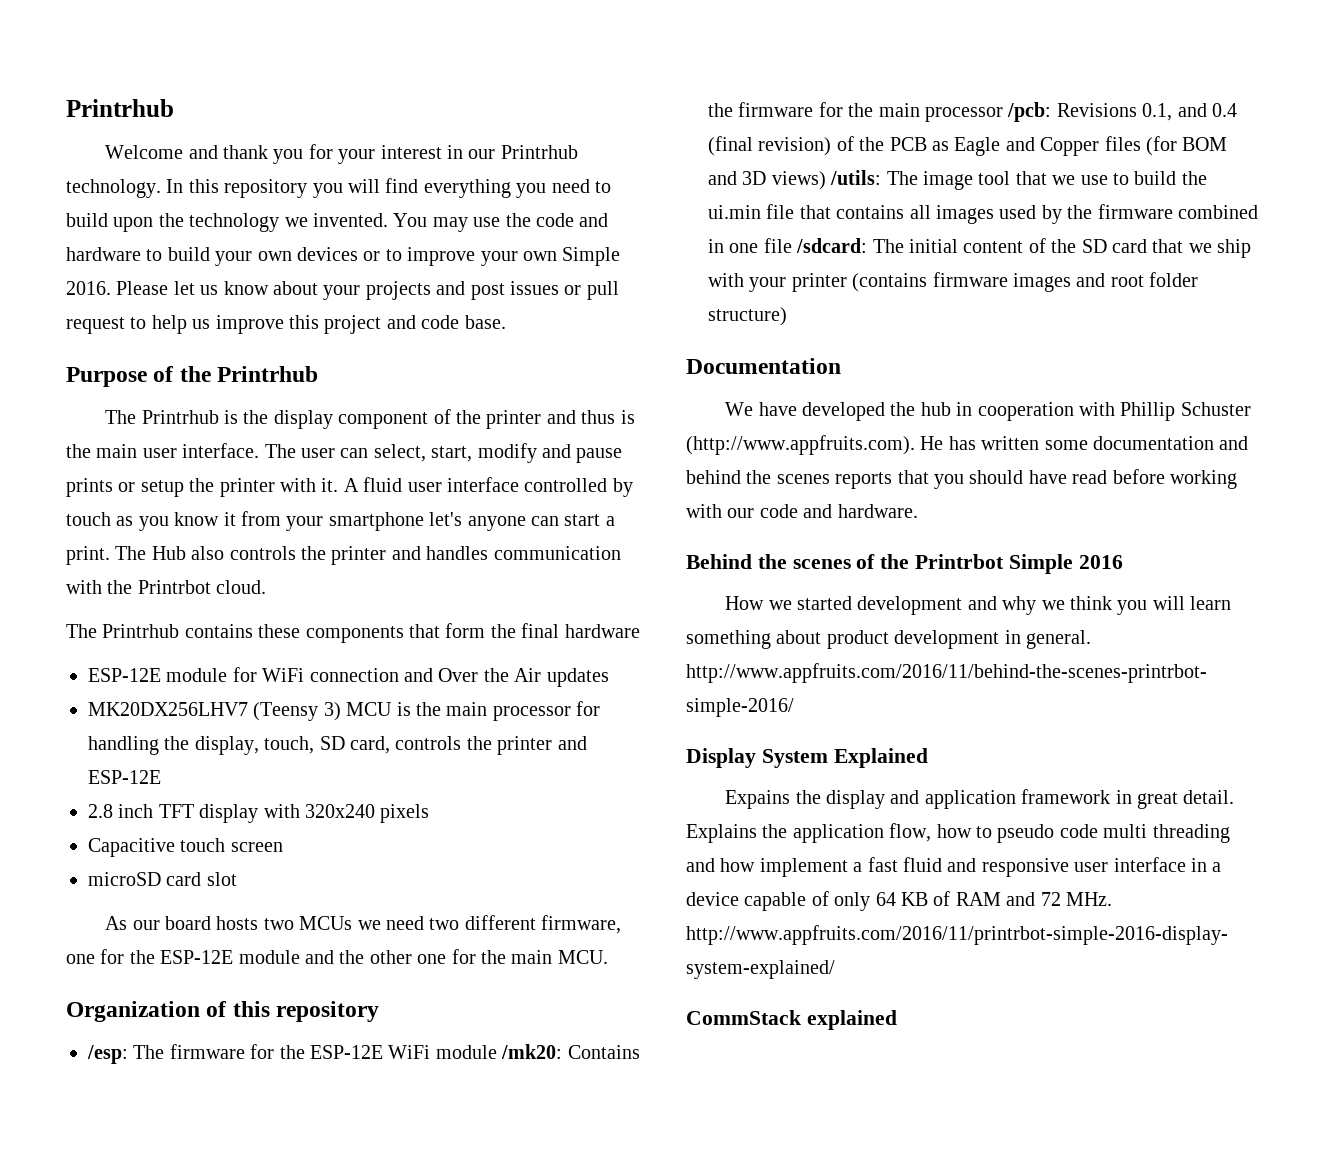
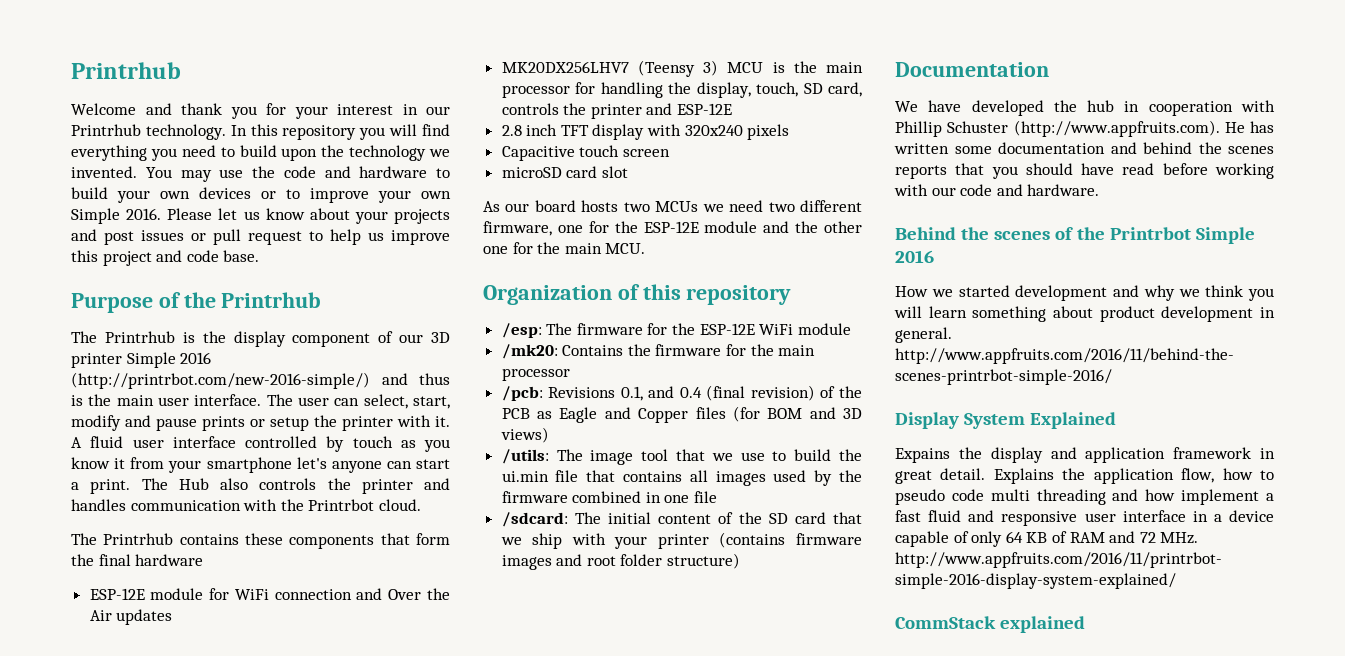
[455,410,542,429] the printer -> [399,332,450,343] [71,352,212,368] [71,372,370,389] our 3D printer Simple 2016 (http://printrbot.com/new-2016-simple/)
(497, 1052) none -> (851, 329) //
(1003, 114) none -> (570, 374) //
(826, 180) none -> (549, 435) //
(792, 245) none -> (718, 497) //

